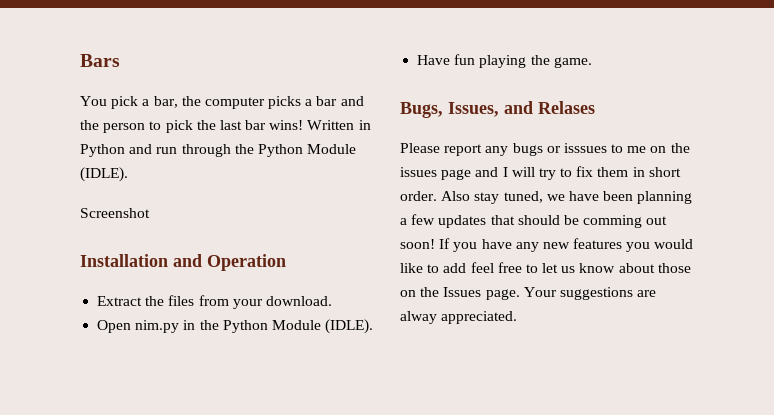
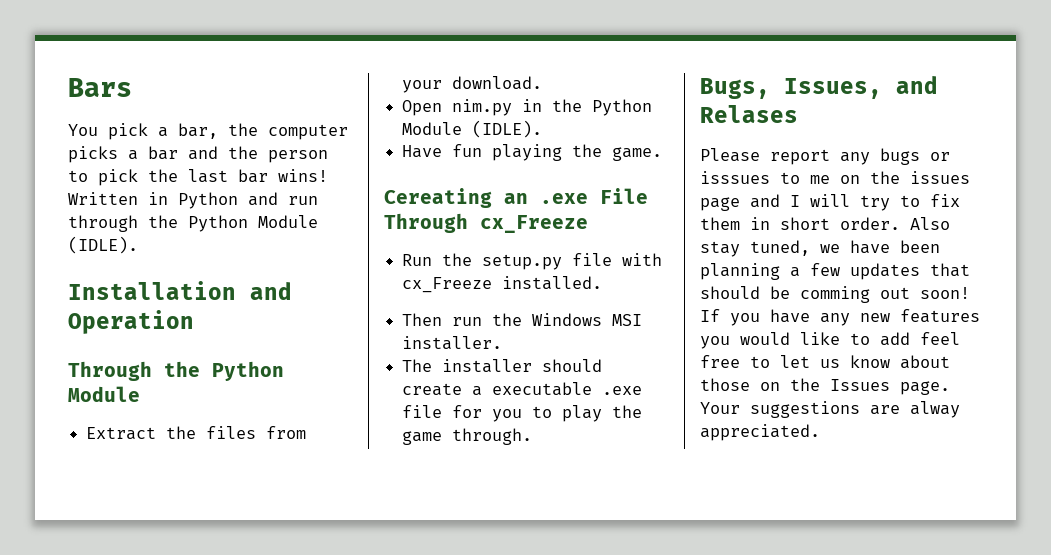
[80,208,150,218] // Screenshot -> (138, 245) none
(286, 262) none -> [68,361,284,381] [68,386,140,402] // Through the Python Module
(592, 62) none -> [384,188,648,208] [384,213,588,233] [402,253,663,270] [402,276,603,293] [402,313,643,326] [402,336,503,350] [402,359,603,373] [402,382,643,396] [402,405,643,422] [402,428,533,445] // Cereating an .exe File Through cx_Freeze // Run the setup.py file with cx_Freeze installed. // Then run the Windows MSI installer. // The installer should create a executable .exe file for you to play the game through.

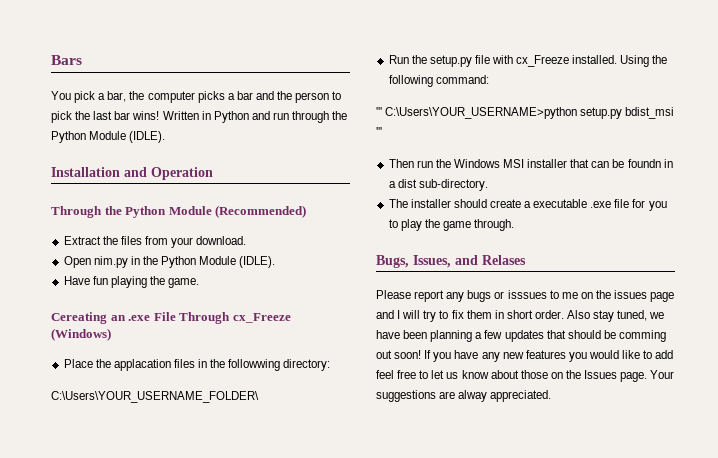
(140, 394) none -> [215,205,307,218] (Recommended)
(588, 224) none -> [51,328,111,341] [63,359,331,371] [51,391,259,403] (Windows) // Place the applacation files in the followwing directory: // C:\Users\YOUR_USERNAME_FOLDER\
(603, 283) none -> [620,55,668,67] [388,75,489,87] [376,107,675,119] [376,127,382,136] Using the following command: // ''' C:\Users\YOUR_USERNAME>python setup.py bdist_msi '''
[402,336,503,350] installer. -> [527,159,673,168] [388,179,488,191] installer that can be foundn in a dist sub-directory.

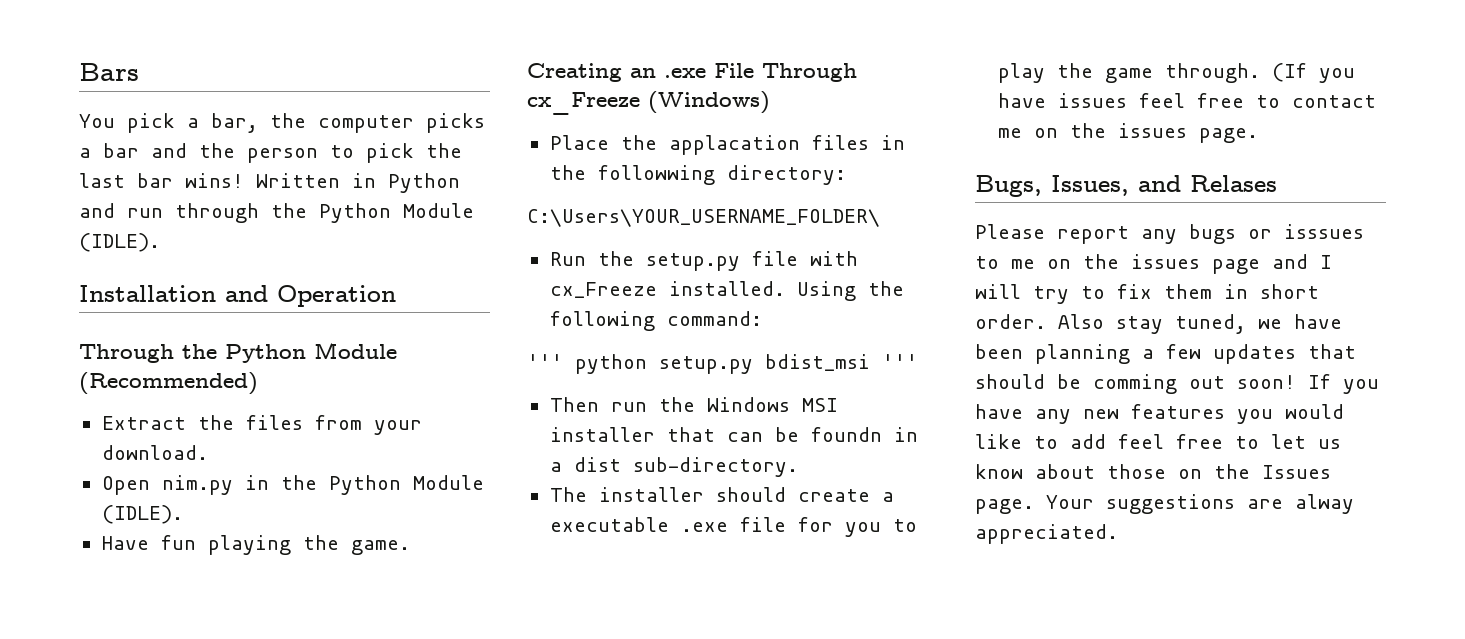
[51,312,107,324] Cereating -> [527,63,622,82] Creating
[385,107,578,119] C:\Users\YOUR_USERNAME>python -> [575,354,647,374] python
(515, 225) none -> [1271,63,1355,83] [997,93,1376,108] [997,123,1258,143] (If you have issues feel free to contact me on the issues page.

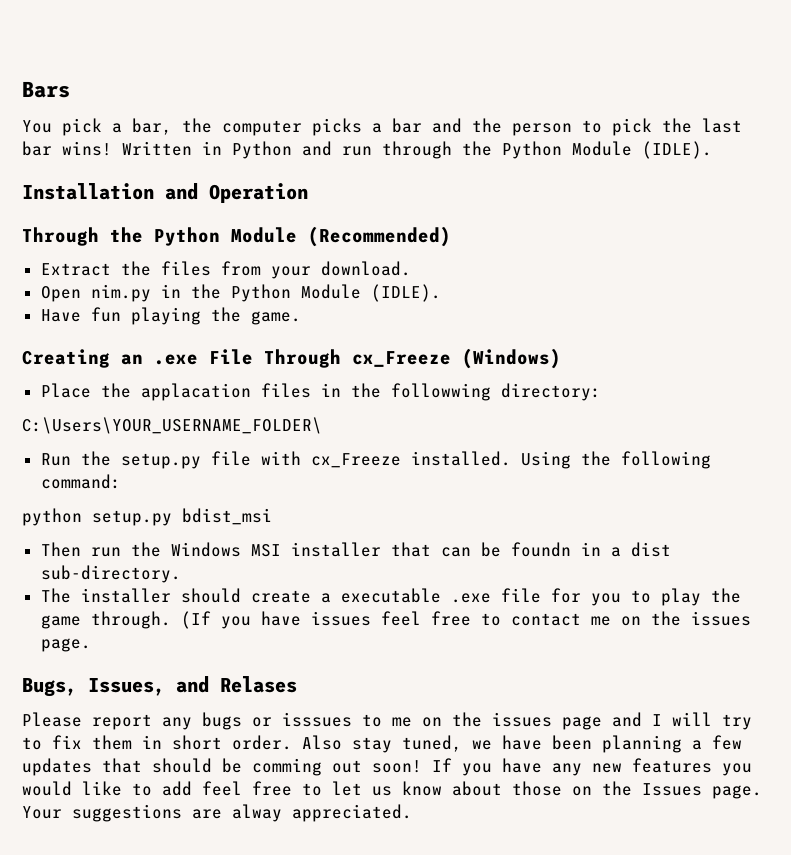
[527,354,563,369] ''' -> (121, 481) none
[882,354,918,369] ''' -> (272, 516) none

